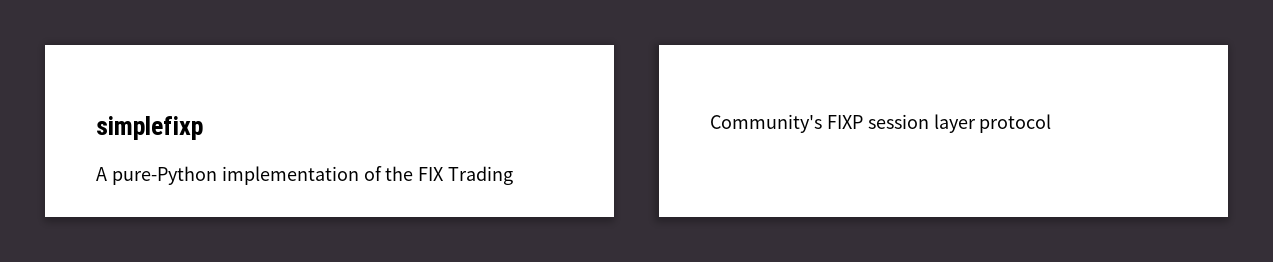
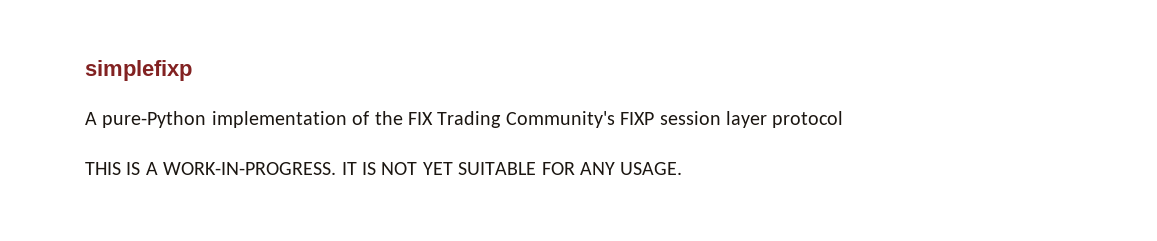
(1052, 123) none -> [85,162,683,175] // THIS IS A WORK-IN-PROGRESS. IT IS NOT YET SUITABLE FOR ANY USAGE.

